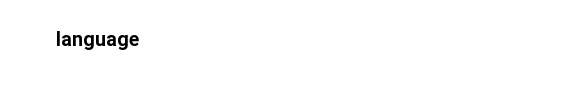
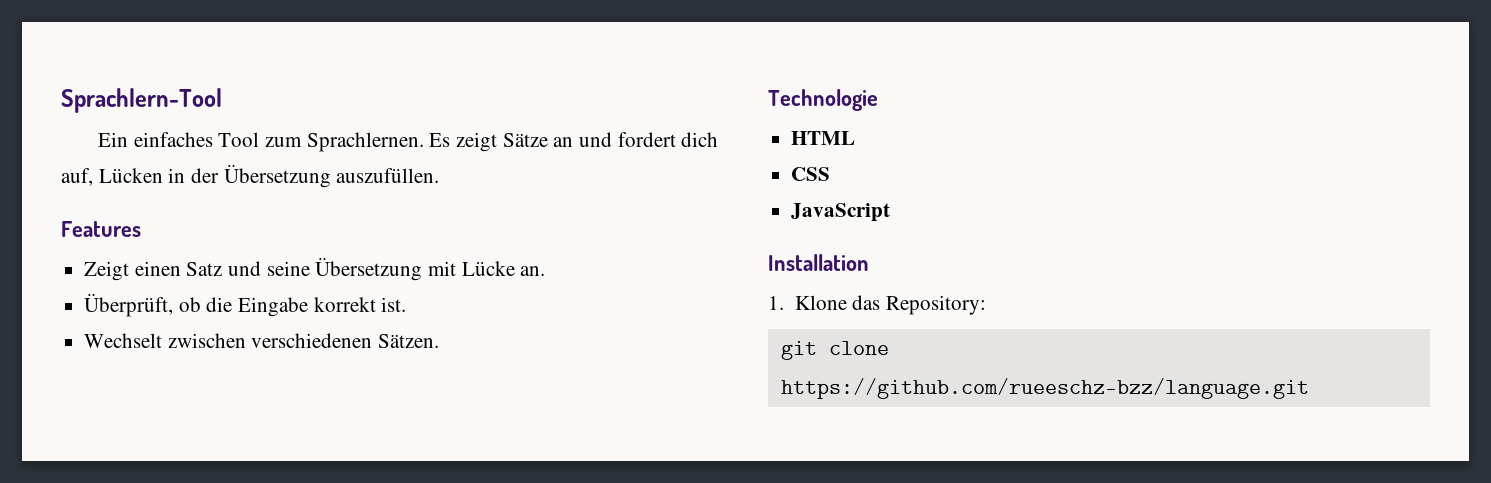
[56,31,139,50] language -> [61,88,222,113] [98,132,719,152] [61,164,440,188] [61,221,141,237] [84,257,546,281] [84,293,407,317] [84,333,440,348] [768,89,878,111] [791,131,856,145] [791,167,831,181] [791,203,891,222] [768,254,869,271] [768,295,986,315] [780,341,889,360] [780,378,1309,399] Sprachlern-Tool // Ein einfaches Tool zum Sprachlernen. Es zeigt Sätze an und fordert dich auf, Lücken in der Übersetzung auszufüllen. // Features // Zeigt einen Satz und seine Übersetzung mit Lücke an. // Überprüft, ob die Eingabe korrekt ist. // Wechselt zwischen verschiedenen Sätzen. // Technologie // HTML // CSS // JavaScript // Installation // 1. Klone das Repository: // git clone https://github.com/rueeschz-bzz/language.git

